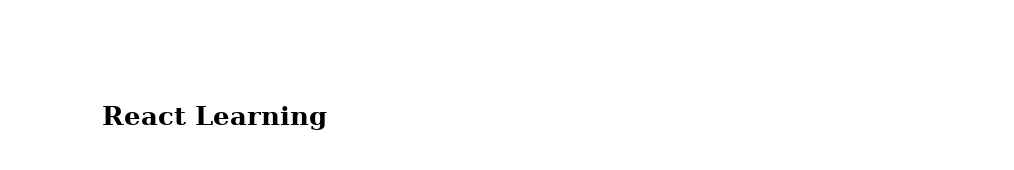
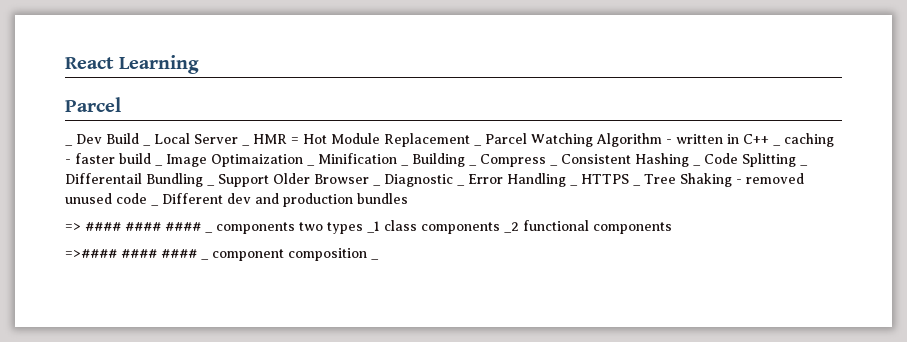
(327, 118) none -> [65,97,121,112] [65,144,73,146] [76,133,139,144] [143,144,151,146] [154,133,238,144] [242,144,250,146] [253,133,482,147] [485,133,769,147] [773,133,834,147] [65,153,151,164] [155,154,315,167] [318,153,397,164] [401,153,558,167] [561,153,701,167] [704,153,808,167] [65,173,369,187] [373,174,465,187] [468,173,578,187] [581,174,629,184] [633,184,641,186] [644,173,804,187] [65,193,147,204] [151,204,159,206] [162,193,408,207] [65,222,201,231] [205,220,672,234] [65,249,197,258] [201,248,379,261] // Parcel // _ Dev Build _ Local Server _ HMR = Hot Module Replacement _ Parcel Watching Algorithm - written in C++ _ caching - faster build _ Image Optimaization _ Minification _ Building _ Compress _ Consistent Hashing _ Code Splitting _ Differentail Bundling _ Support Older Browser _ Diagnostic _ Error Handling _ HTTPS _ Tree Shaking - removed unused code _ Different dev and production bundles // => #### #### #### _ components two types _1 class components _2 functional components // =>#### #### #### _ component composition _

